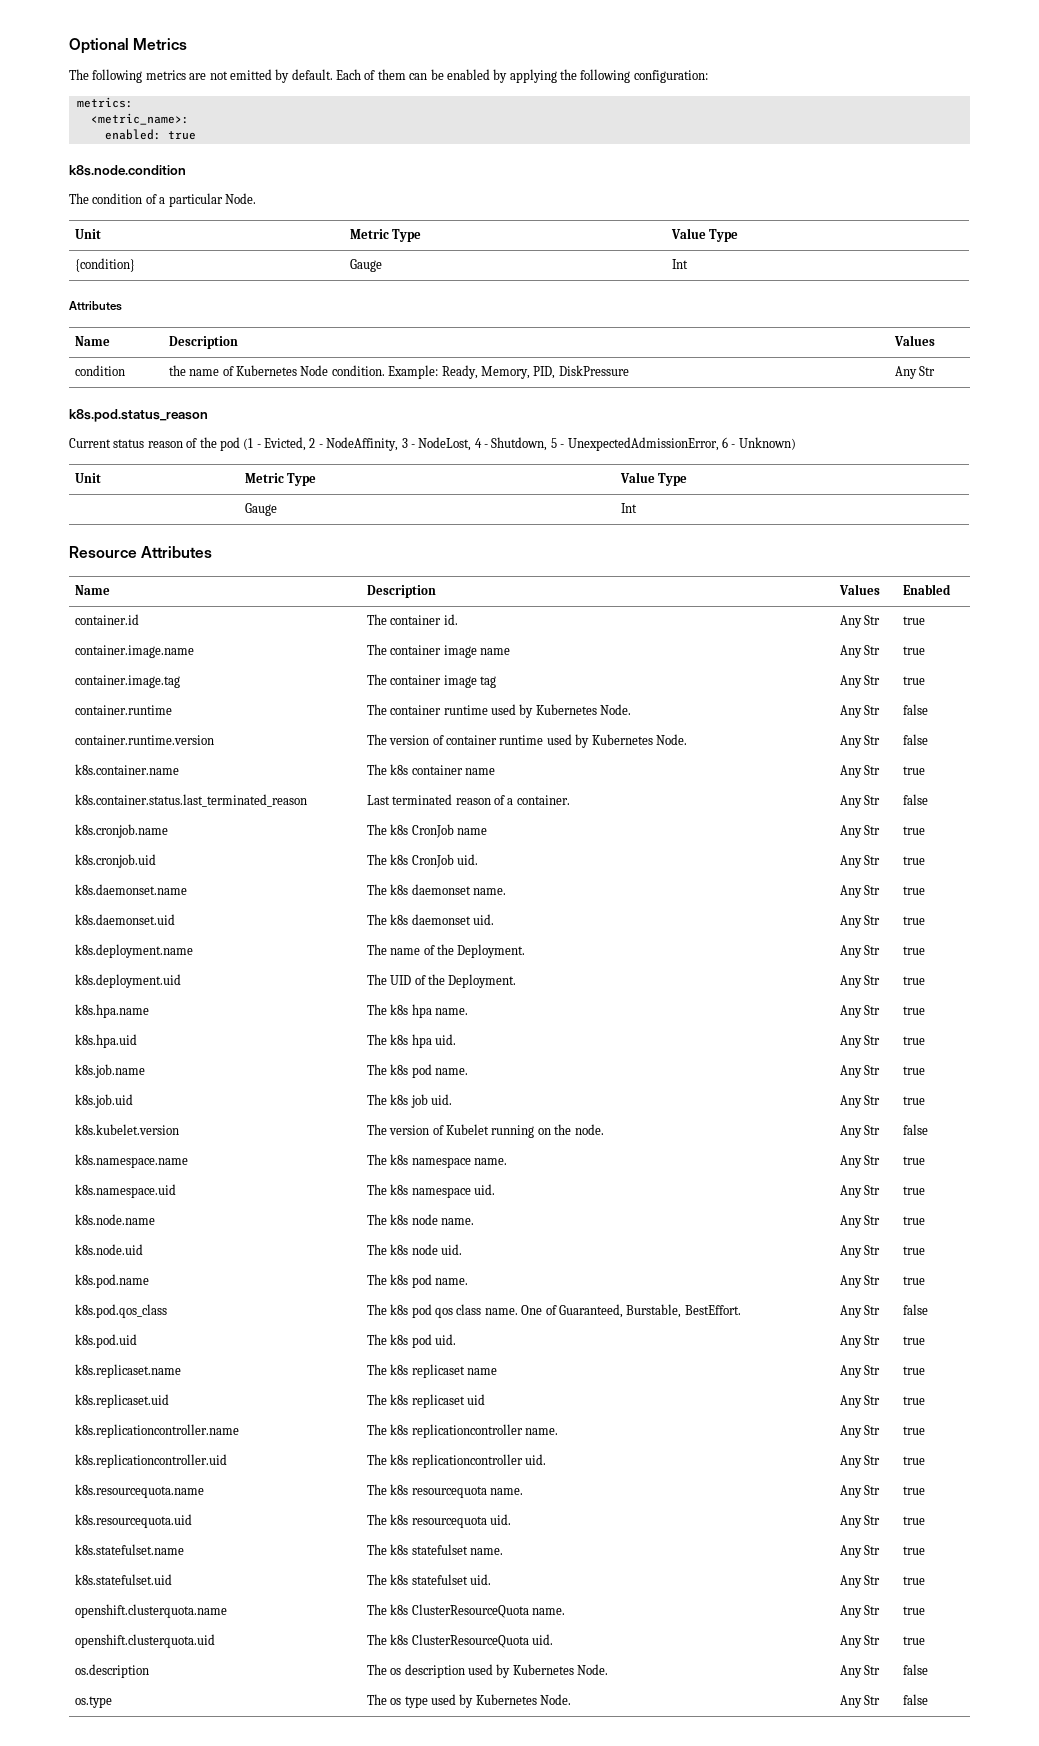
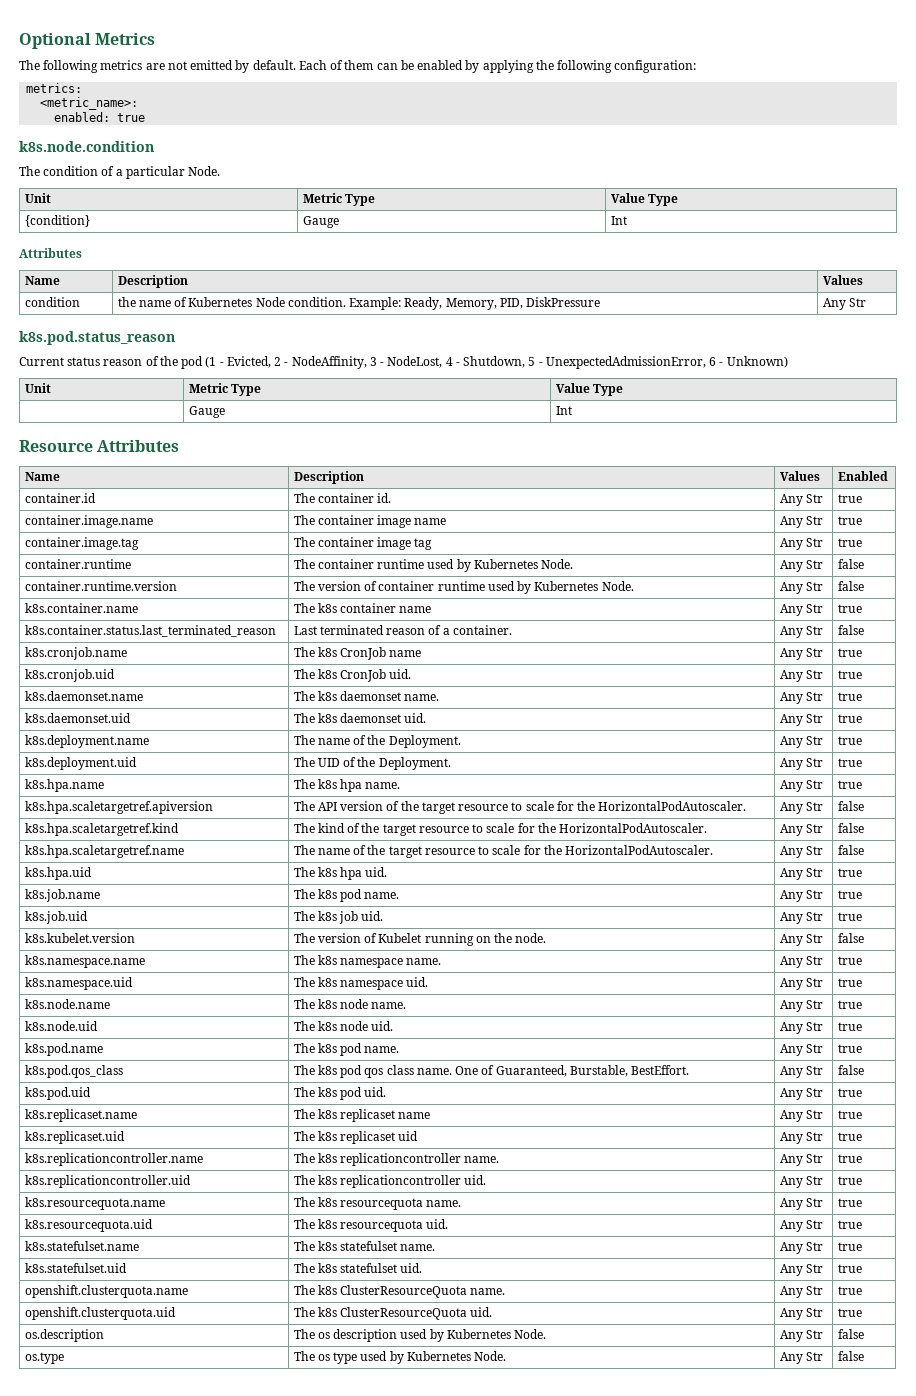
(925, 1010) none -> [24,801,213,814] [293,801,747,814] [779,802,823,814] [837,801,864,811] [24,823,179,836] [293,823,708,836] [779,824,823,836] [837,823,864,833] [24,845,184,858] [293,845,714,858] [779,846,823,858] [837,845,864,855] // k8s.hpa.scaletargetref.apiversion | The API version of the target resource to scale for the HorizontalPodAutoscaler. | Any Str | false // k8s.hpa.scaletargetref.kind | The kind of the target resource to scale for the HorizontalPodAutoscaler. | Any Str | false // k8s.hpa.scaletargetref.name | The name of the target resource to scale for the HorizontalPodAutoscaler. | Any Str | false

